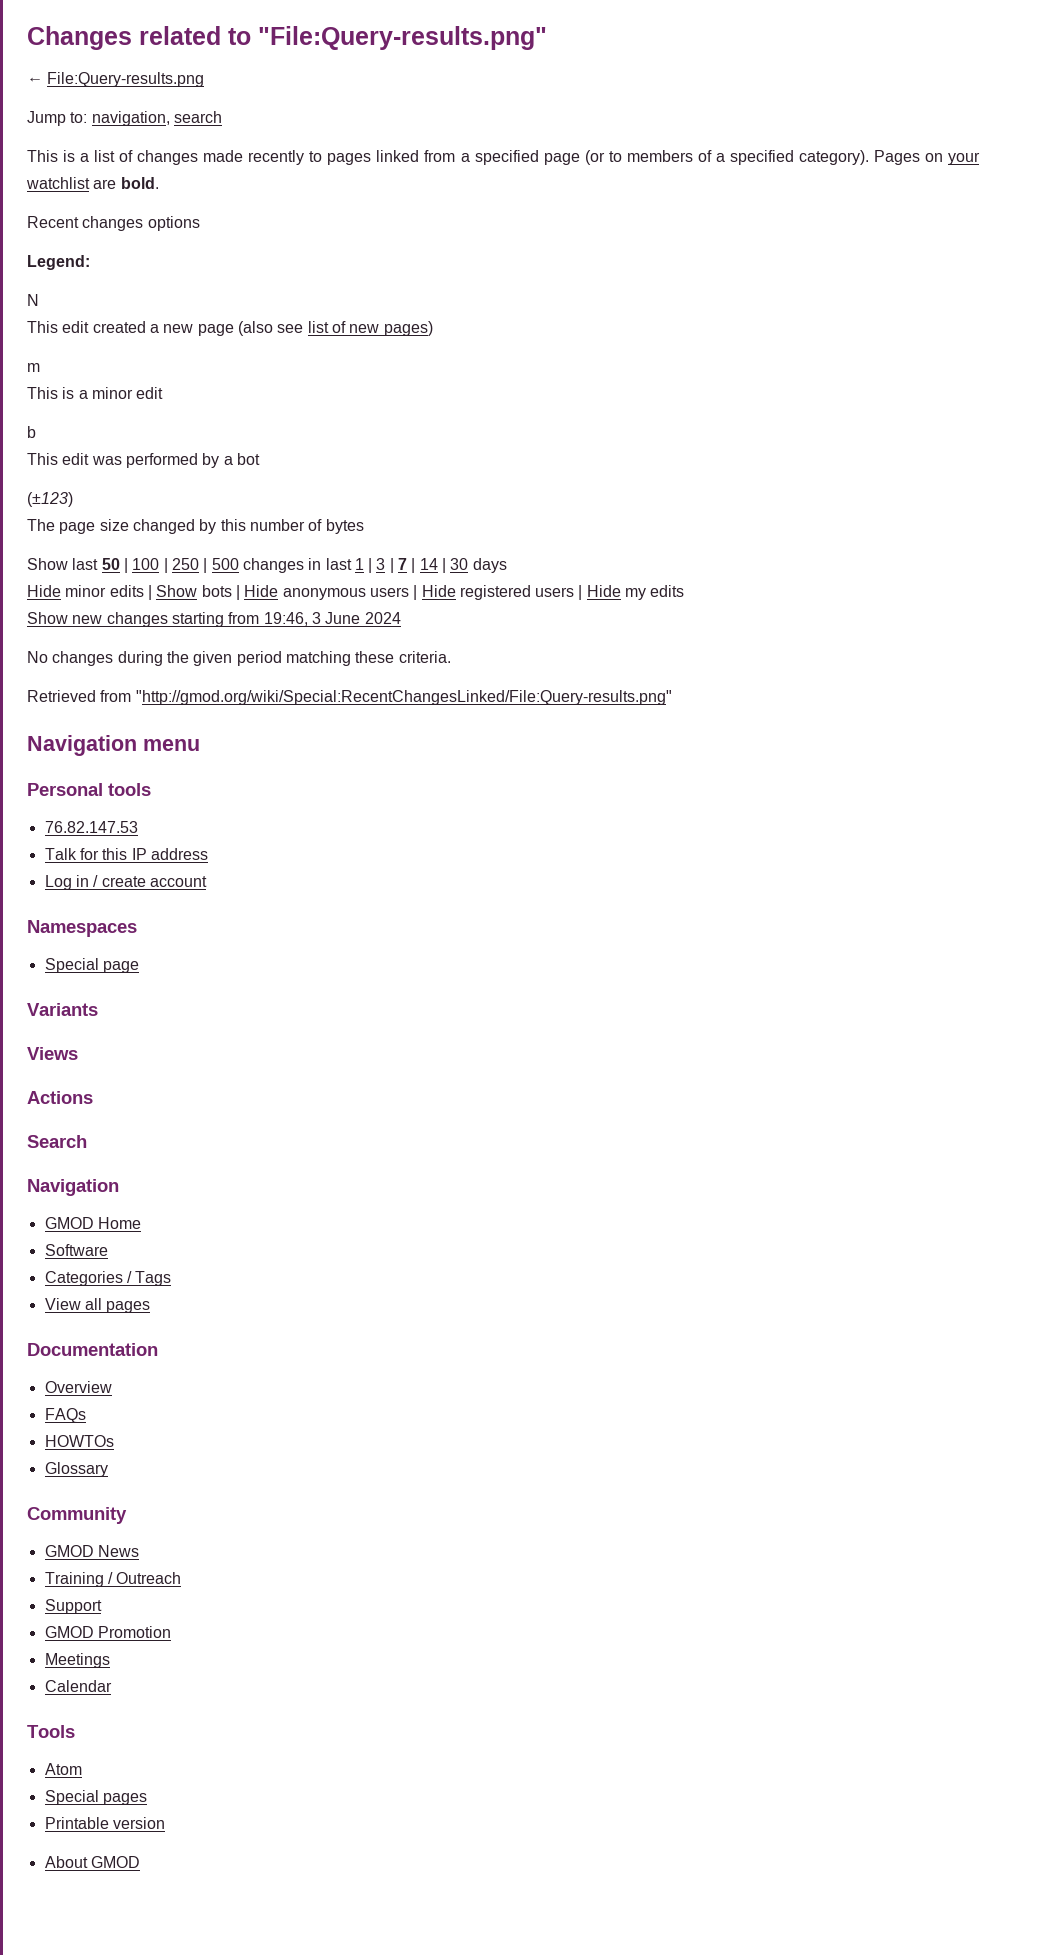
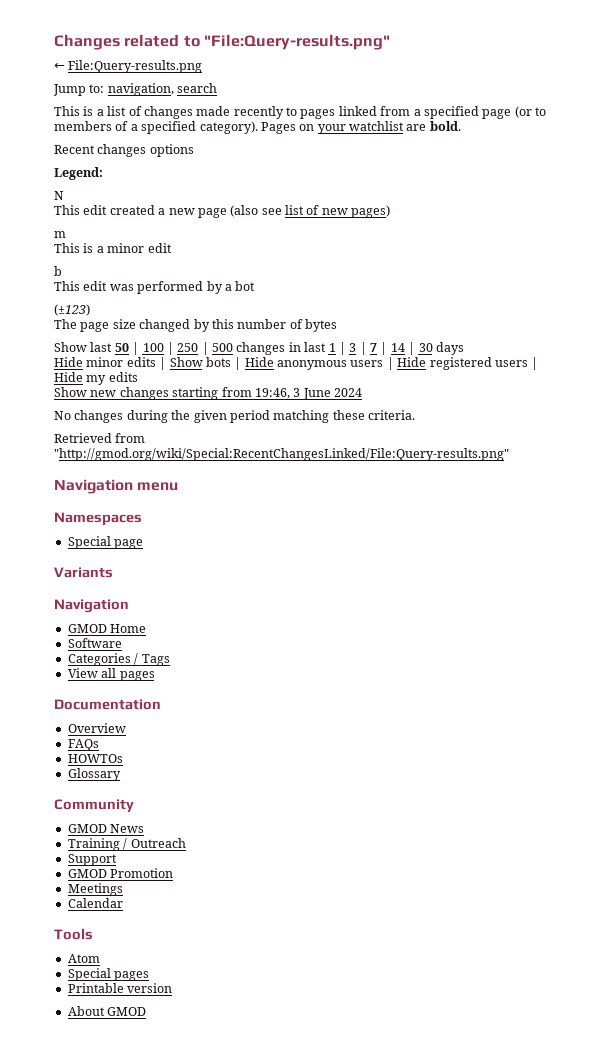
[27,783,151,796] [44,821,138,833] [44,848,208,860] [44,875,207,890] // Personal tools // 76.82.147.53 // Talk for this IP address // Log in / create account -> (179, 486) none
[27,1047,78,1060] [27,1091,93,1104] [27,1135,87,1148] // Views // Actions // Search -> (113, 572) none

